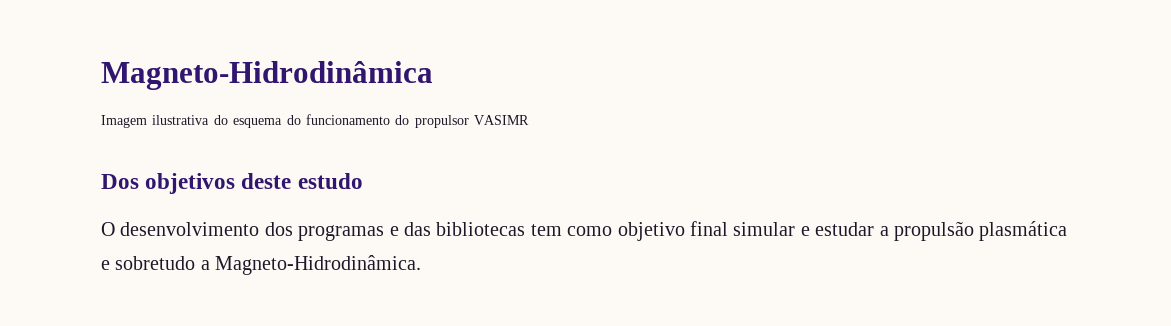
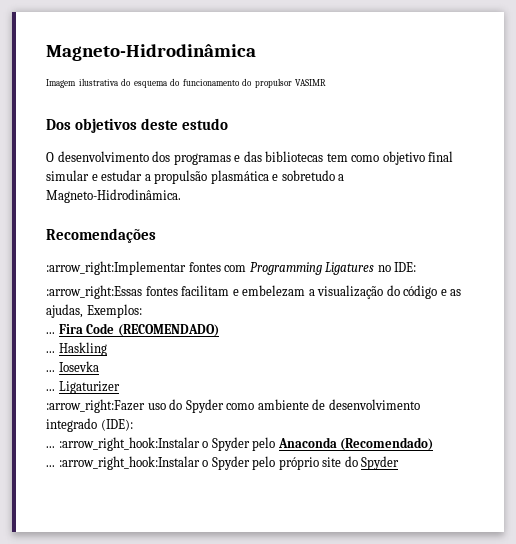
(422, 265) none -> [46,228,156,243] [46,261,417,275] [46,285,462,299] [46,304,142,318] [46,323,219,337] [46,342,107,356] [46,361,99,372] [46,381,120,394] [46,399,420,413] [46,418,133,432] [46,437,434,451] [46,456,400,470] // Recomendações // :arrow_right:Implementar fontes com Programming Ligatures no IDE: // :arrow_right:Essas fontes facilitam e embelezam a visualização do código e as ajudas, Exemplos: // ... Fira Code (RECOMENDADO) // ... Haskling // ... Iosevka // ... Ligaturizer // :arrow_right:Fazer uso do Spyder como ambiente de desenvolvimento integrado (IDE): // ... :arrow_right_hook:Instalar o Spyder pelo Anaconda (Recomendado) // ... :arrow_right_hook:Instalar o Spyder pelo próprio site do Spyder

